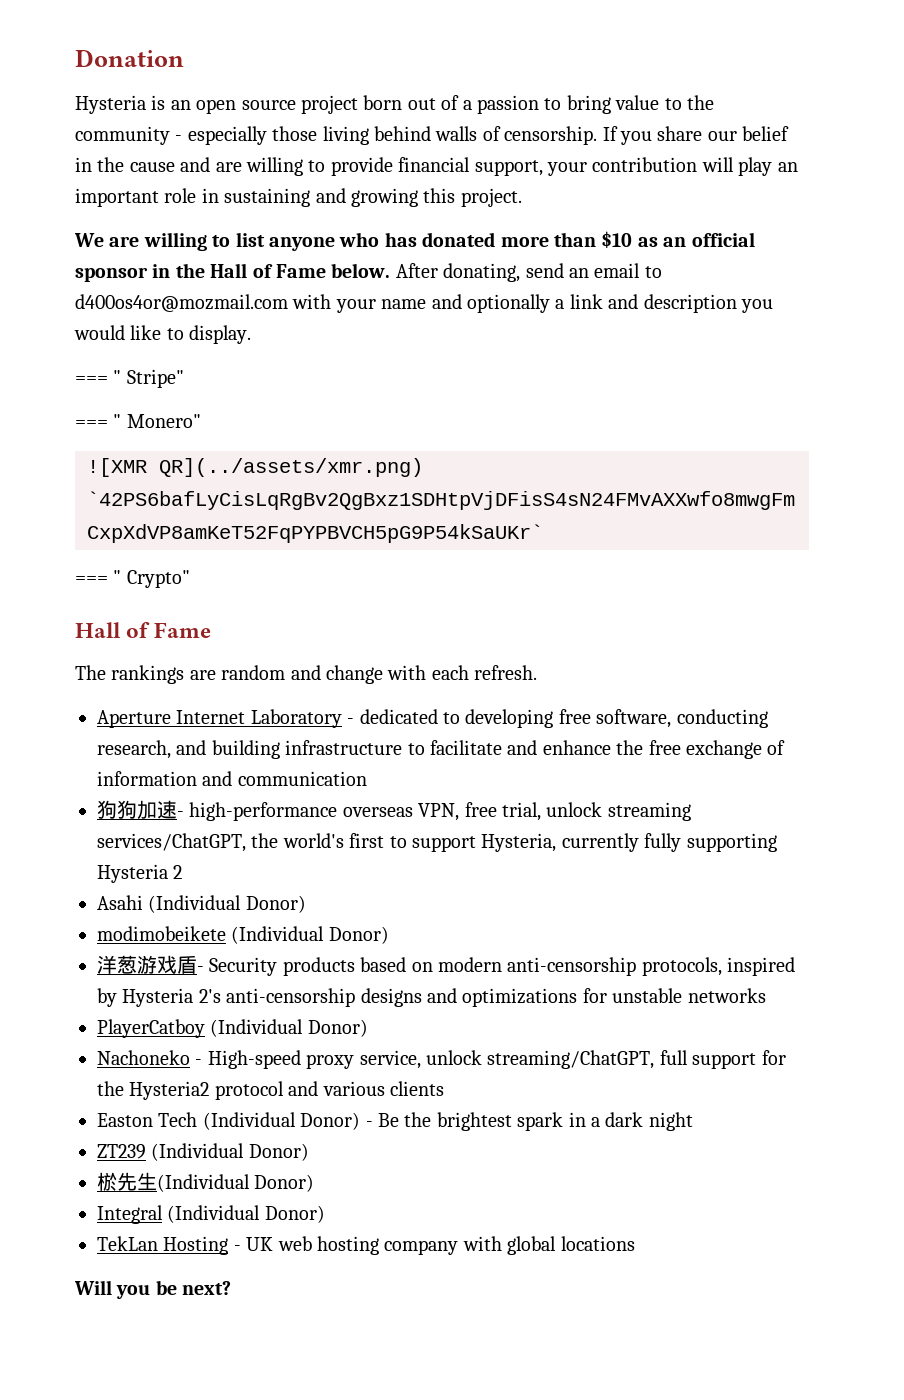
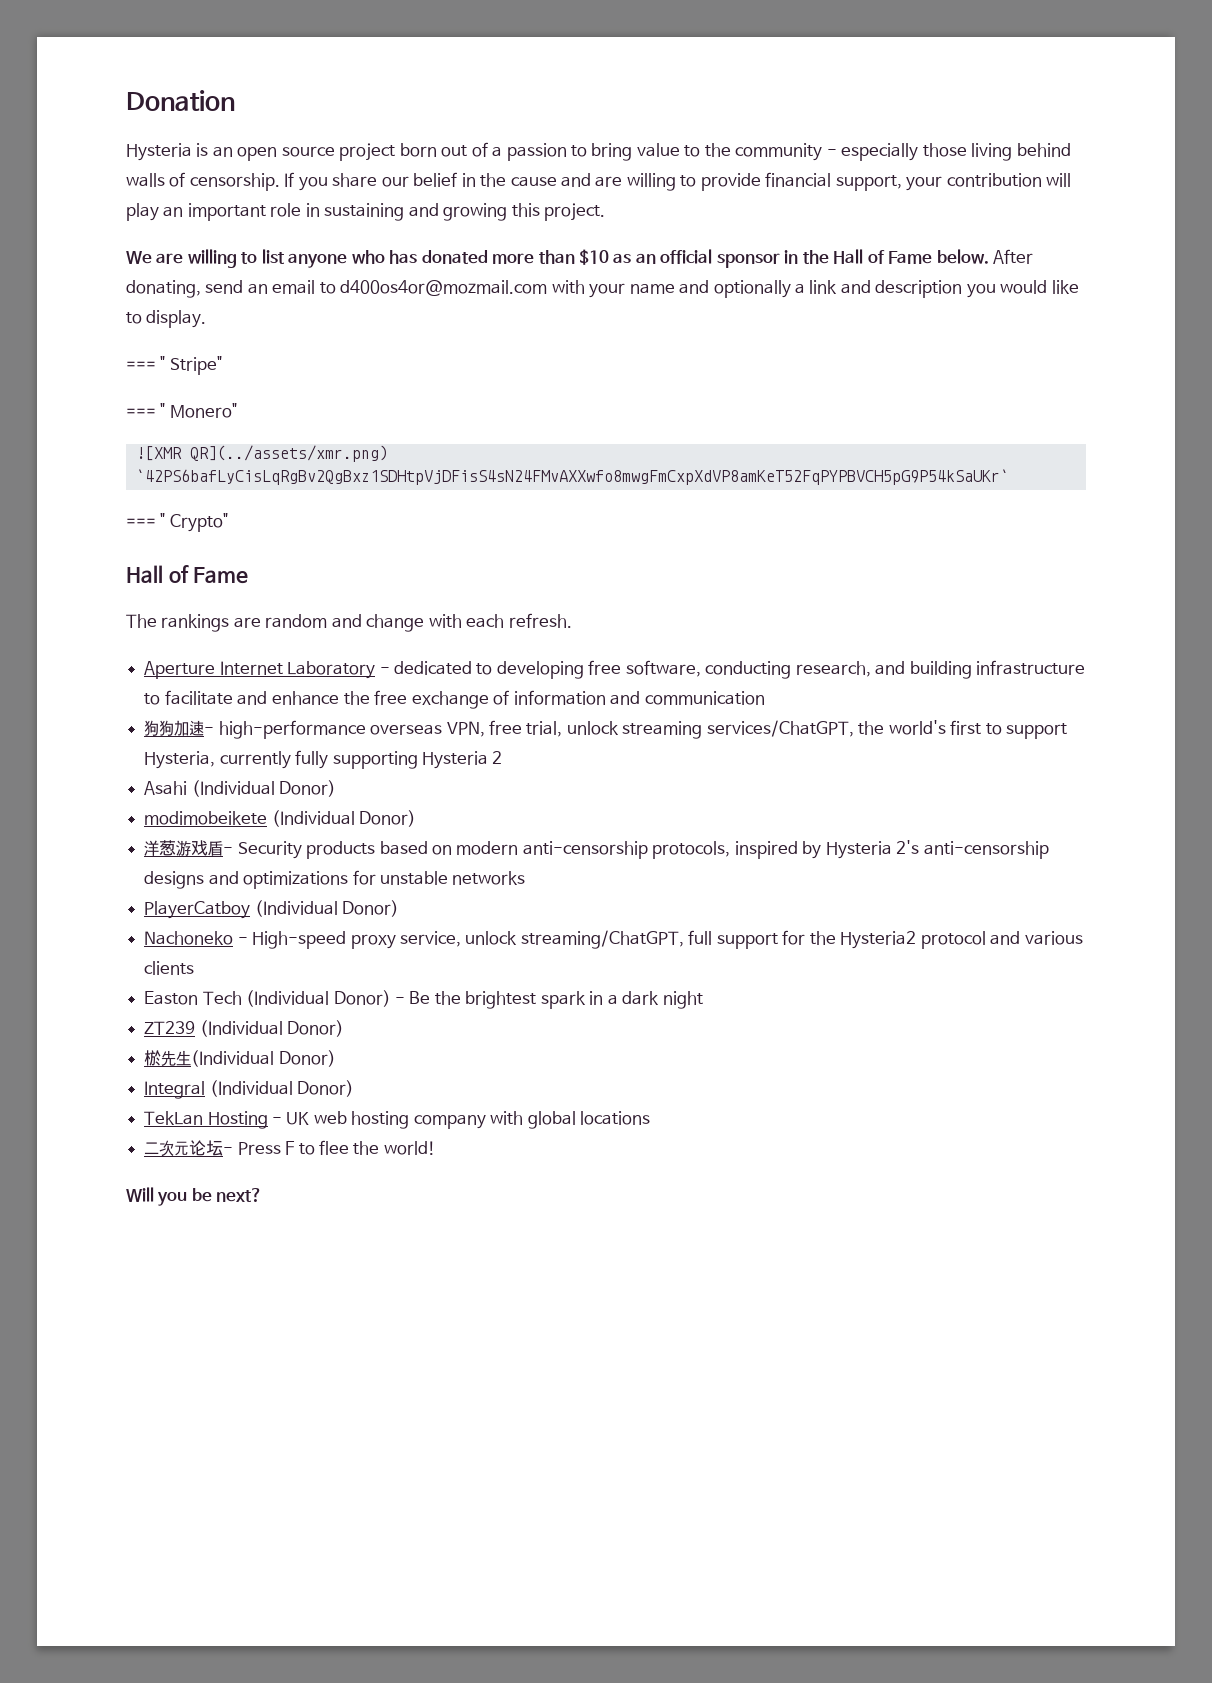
(635, 1243) none -> [144,1140,436,1157] // 二次元论坛- Press F to flee the world!

